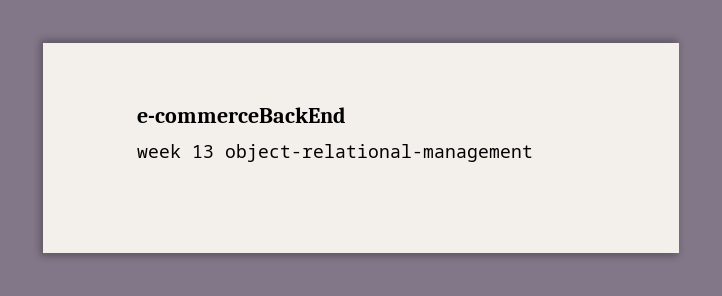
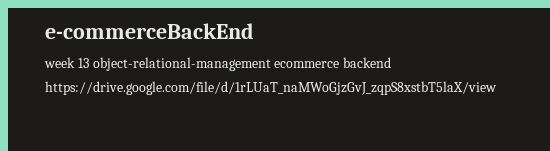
(533, 153) none -> [274,57,392,68] [45,81,497,95] ecommerce backend https://drive.google.com/file/d/1rLUaT_naMWoGjzGvJ_zqpS8xstbT5laX/view

